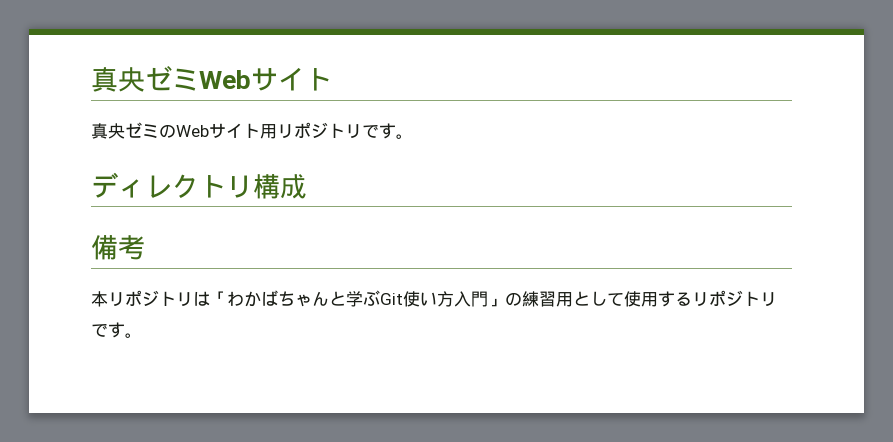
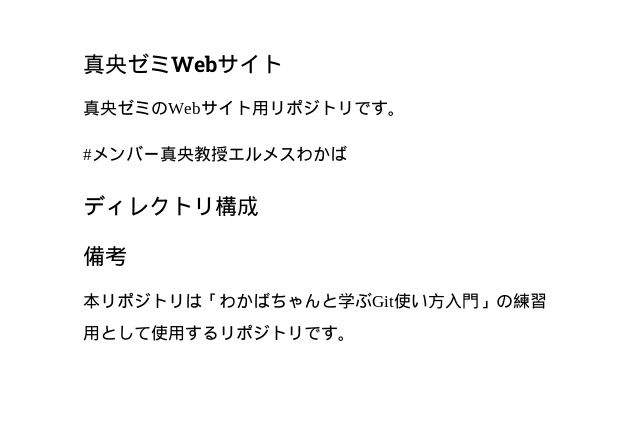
(413, 136) none -> [83,145,347,162] // #メンバー真央教授エルメスわかば

